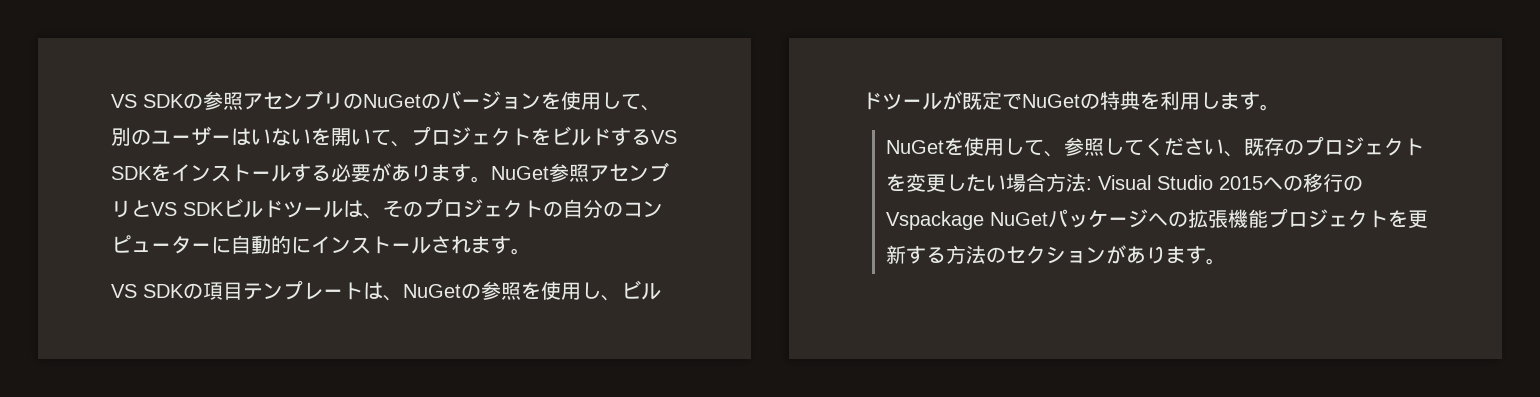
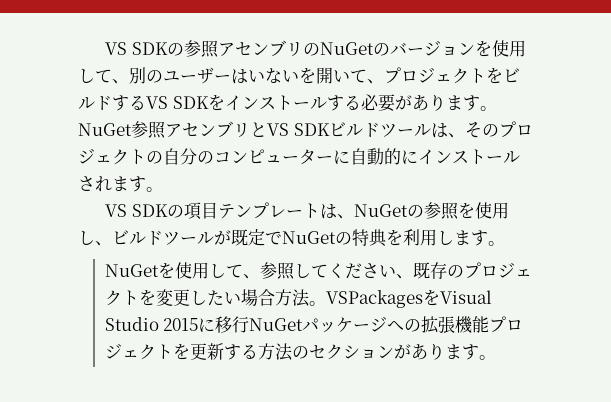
[1086,179,1093,190] : -> [308,289,440,308] 。VSPackagesを
[1263,173,1364,192] [886,211,985,230] への移行のVspackage -> [198,316,250,333] に移行

